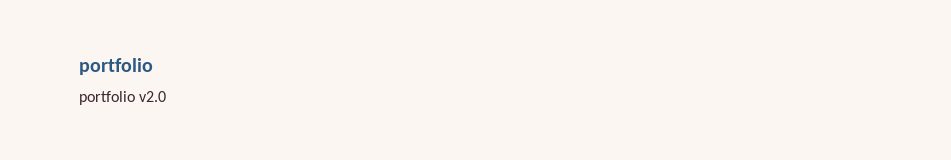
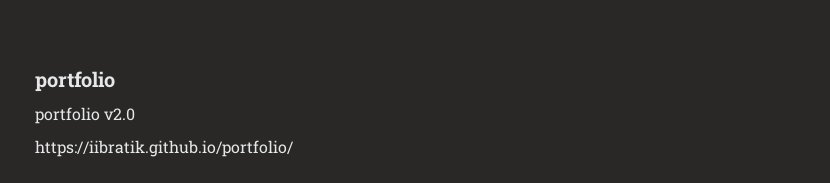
(167, 96) none -> [35,140,294,157] // https://iibratik.github.io/portfolio/

